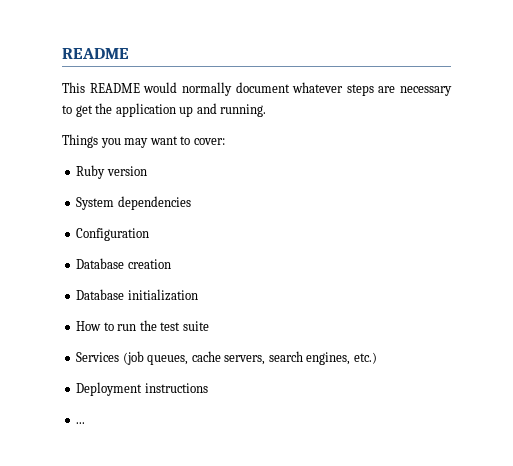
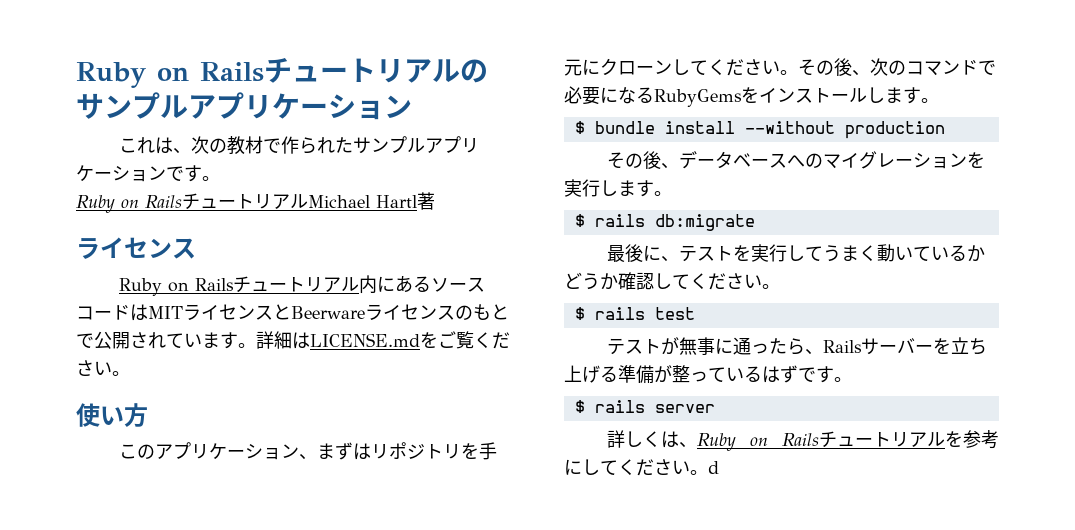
[62,48,129,59] [62,82,452,96] [62,103,267,117] [62,134,225,148] [76,165,147,179] [76,196,191,210] [76,228,150,241] [76,258,171,269] [76,289,198,301] [76,320,209,331] [76,351,377,365] [76,382,208,396] [76,422,86,424] README // This README would normally document whatever steps are necessary to get the application up and running. // Things you may want to cover: // Ruby version // System dependencies // Configuration // Database creation // Database initialization // How to run the test suite // Services (job queues, cache servers, search engines, etc.) // Deployment instructions // ... -> [76,57,488,88] [76,92,412,120] [119,136,480,155] [76,165,220,182] [76,192,435,213] [76,237,196,259] [119,275,486,296] [76,304,509,321] [76,331,510,349] [76,360,130,376] [76,403,148,427] [119,442,498,460] [564,58,996,76] [564,86,939,107] [574,121,945,139] [607,151,986,169] [564,179,672,197] [574,214,755,231] [607,244,986,262] [564,272,780,290] [574,307,695,320] [607,337,988,355] [564,365,852,384] [574,400,715,413] [607,430,999,451] [564,459,719,476] Ruby on Railsチュートリアルのサンプルアプリケーション // これは、次の教材で作られたサンプルアプリケーションです。 // Ruby on RailsチュートリアルMichael Hartl著 // ライセンス // Ruby on Railsチュートリアル内にあるソースコードはMITライセンスとBeerwareライセンスのもとで公開されています。詳細はLICENSE.mdをご覧ください。 // 使い方 // このアプリケーション、まずはリポジトリを手元にクローンしてください。その後、次のコマンドで必要になるRubyGemsをインストールします。 // $ bundle install --without production // その後、データベースへのマイグレーションを実行します。 // $ rails db:migrate // 最後に、テストを実行してうまく動いているかどうか確認してください。 // $ rails test // テストが無事に通ったら、Railsサーバーを立ち上げる準備が整っているはずです。 // $ rails server // 詳しくは、Ruby on Railsチュートリアルを参考にしてください。d

